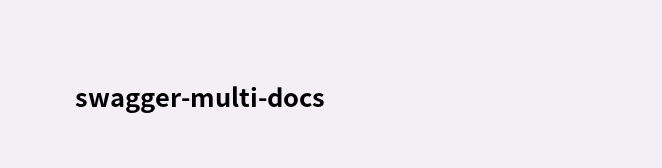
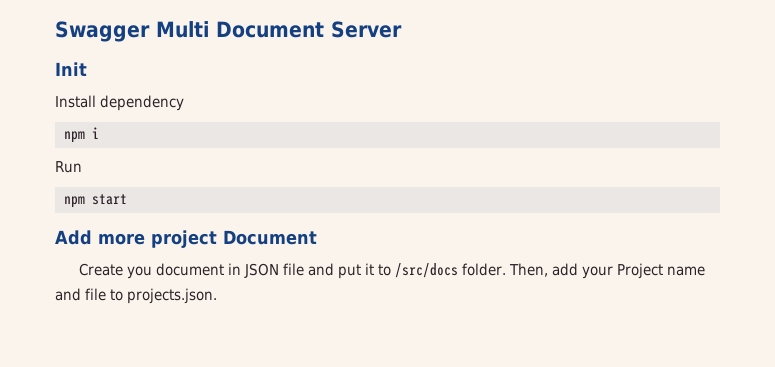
[75,86,325,113] swagger-multi-docs -> [55,21,402,42] [55,62,87,76] [55,95,184,111] [63,127,99,143] [55,161,82,173] [63,194,127,208] [55,230,317,248] [78,263,705,279] [55,288,217,304] Swagger Multi Document Server // Init // Install dependency // npm i // Run // npm start // Add more project Document // Create you document in JSON file and put it to /src/docs folder. Then, add your Project name and file to projects.json.

